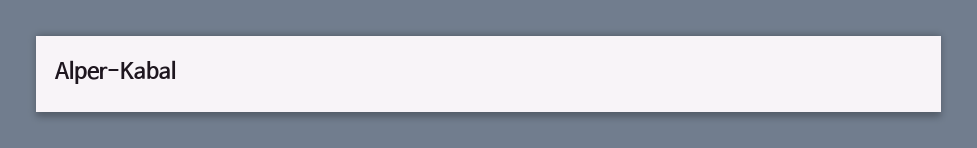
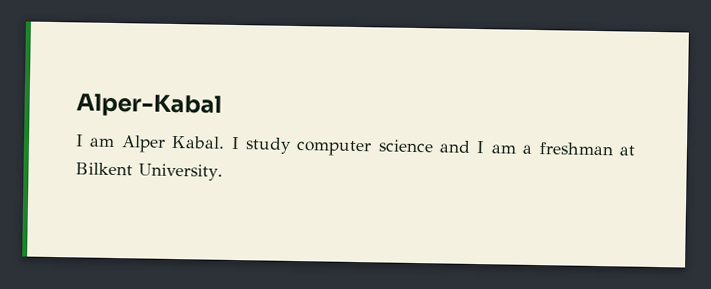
(176, 72) none -> [75,134,636,157] [75,162,223,181] // I am Alper Kabal. I study computer science and I am a freshman at Bilkent University.

